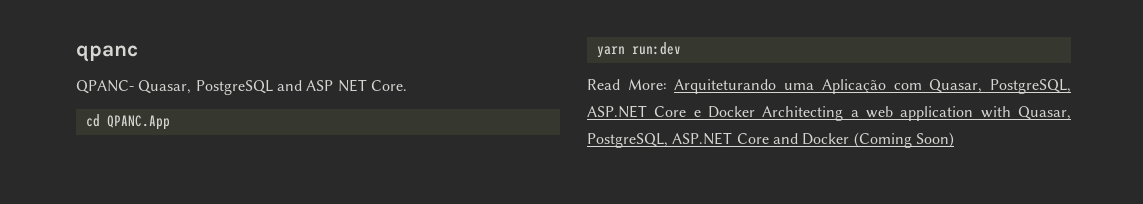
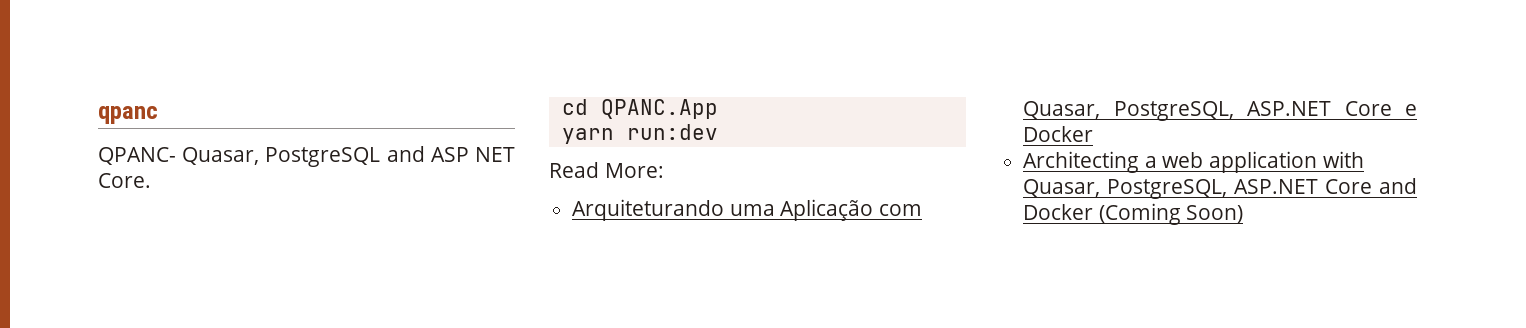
(667, 84) none -> (664, 170) //
(755, 112) none -> (1094, 134) //

